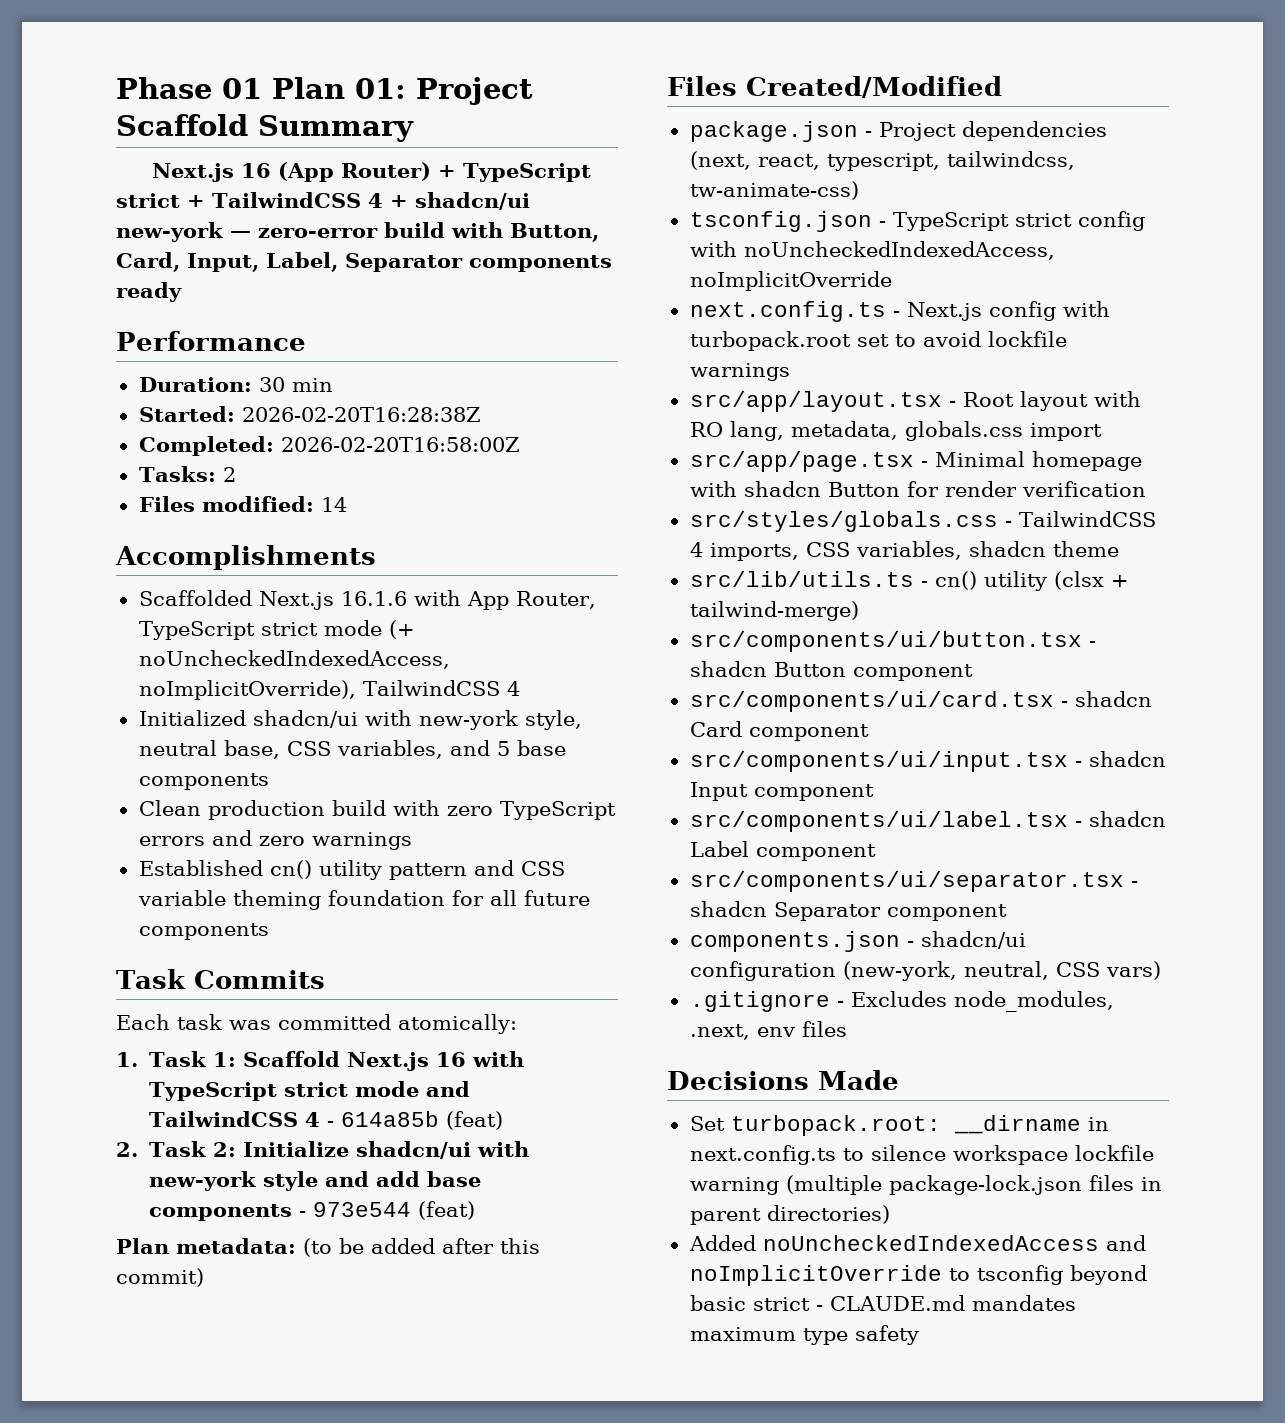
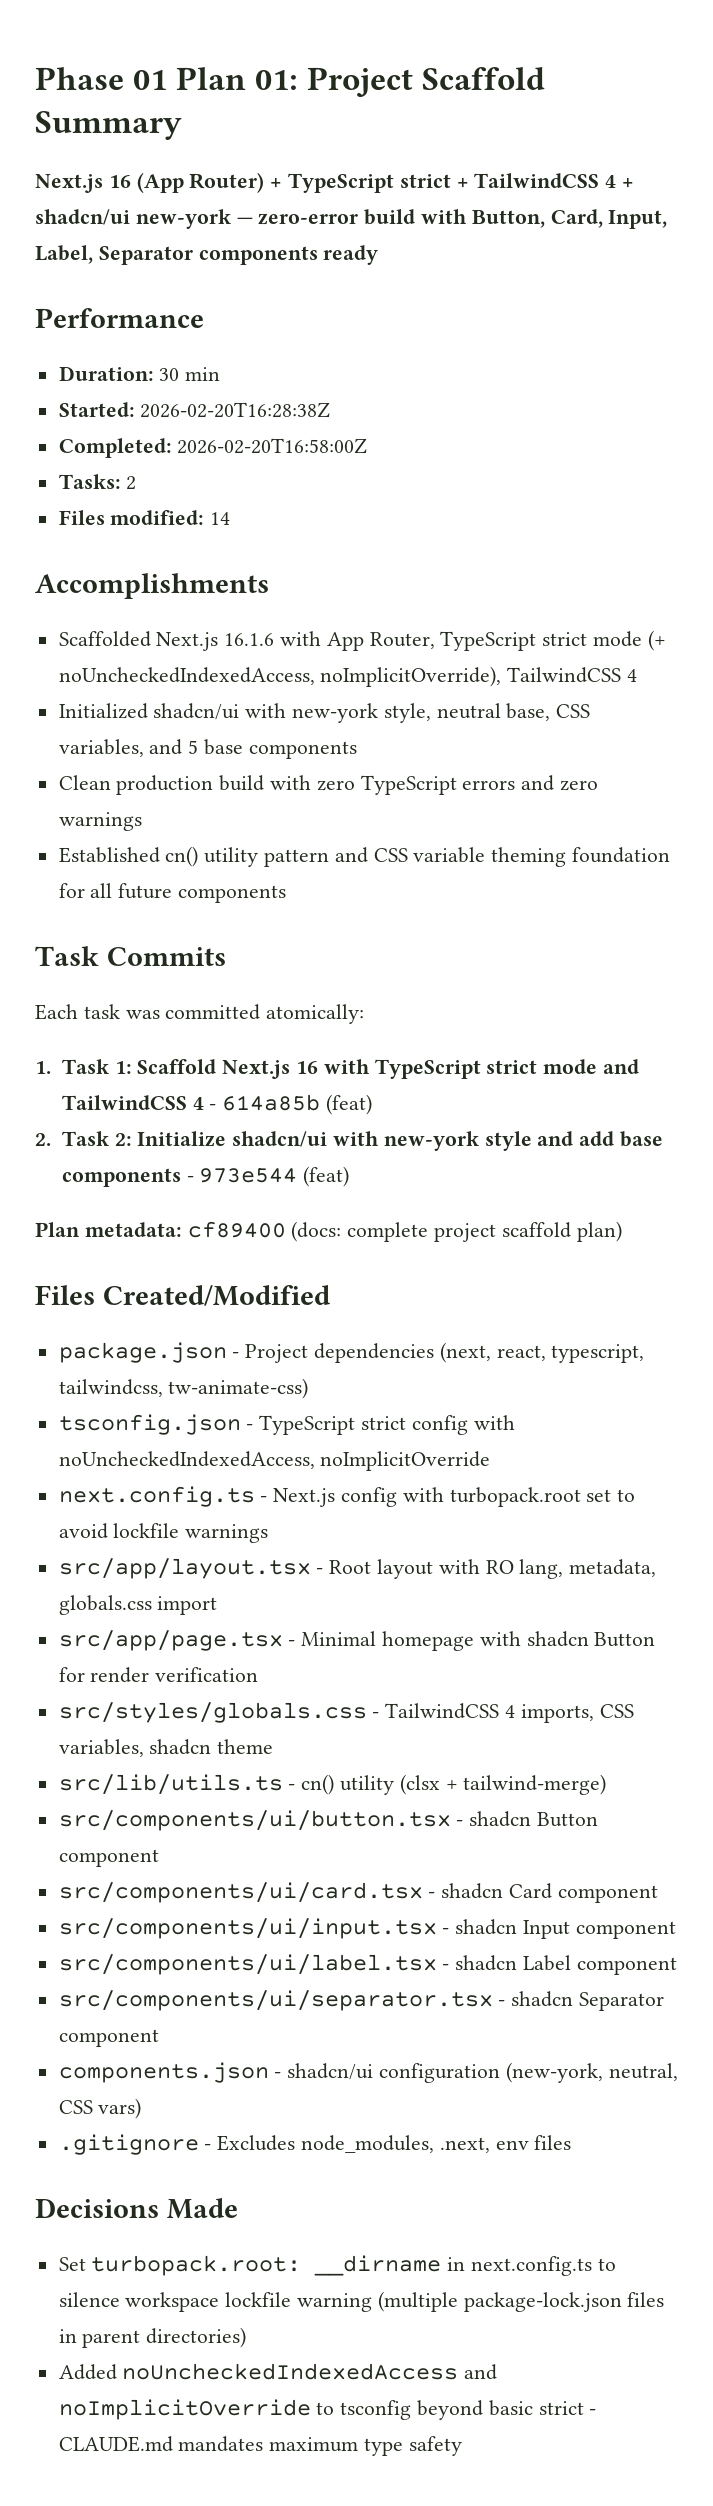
[303,1238,540,1257] [116,1268,204,1287] (to be added after this commit) -> [187,1221,622,1242] cf89400 (docs: complete project scaffold plan)

